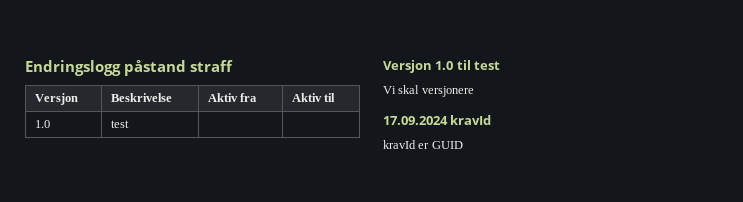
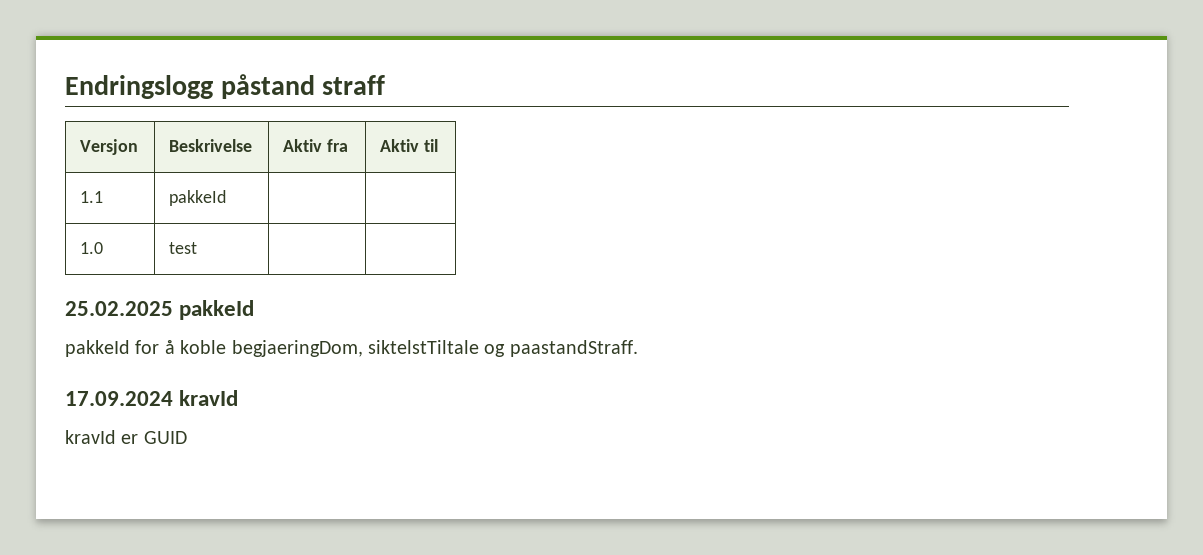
(336, 97) none -> [80,191,104,203] [169,190,227,206] // 1.1 | pakkeId | |
[383,60,501,73] [383,85,474,97] Versjon 1.0 til test // Vi skal versjonere -> [65,300,255,320] [65,340,638,357] 25.02.2025 pakkeId // pakkeId for å koble begjaeringDom, siktelstTiltale og paastandStraff.

